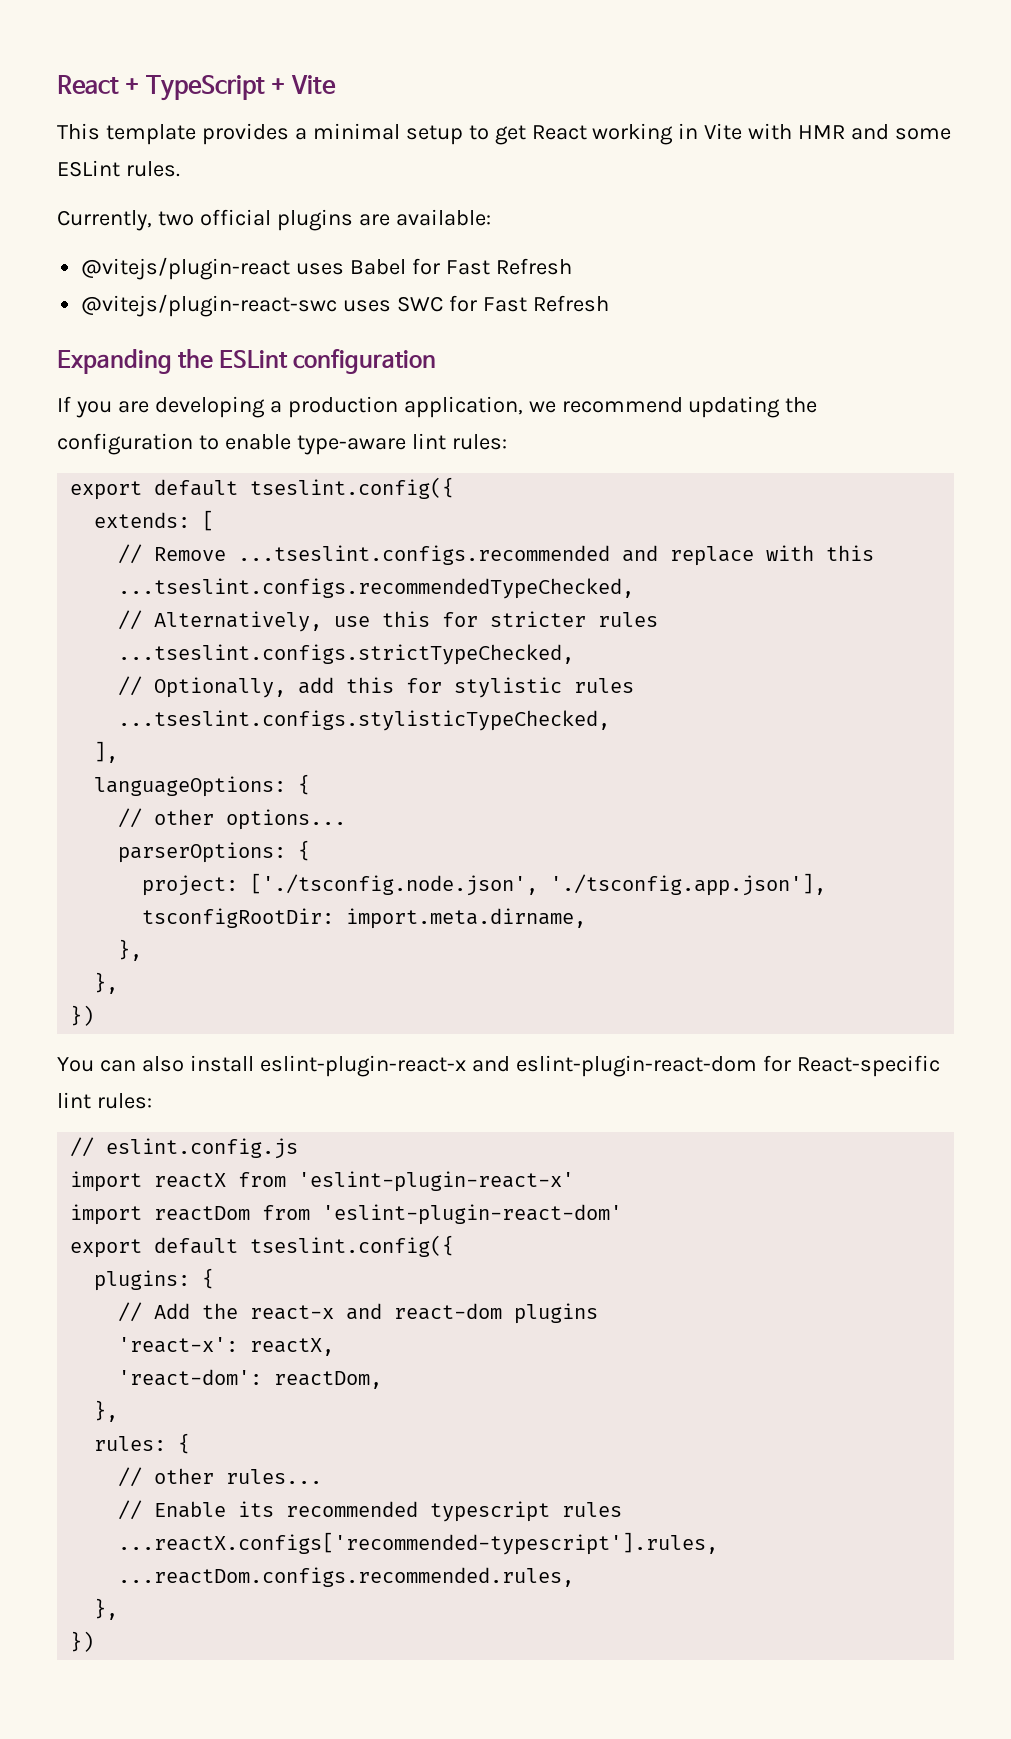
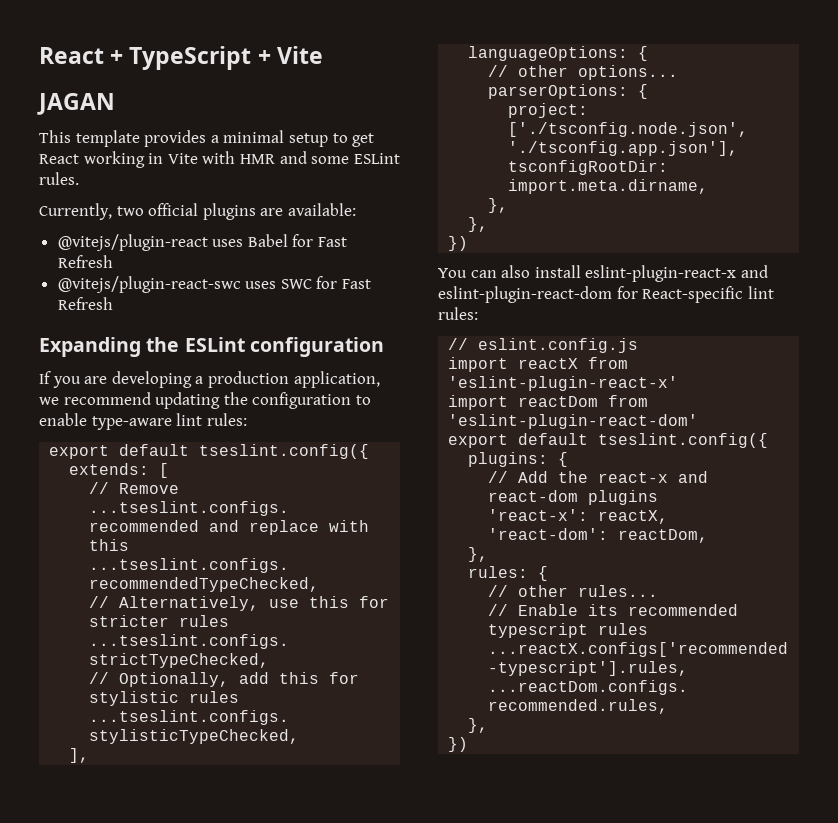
(336, 84) none -> [37,93,115,115] // JAGAN

